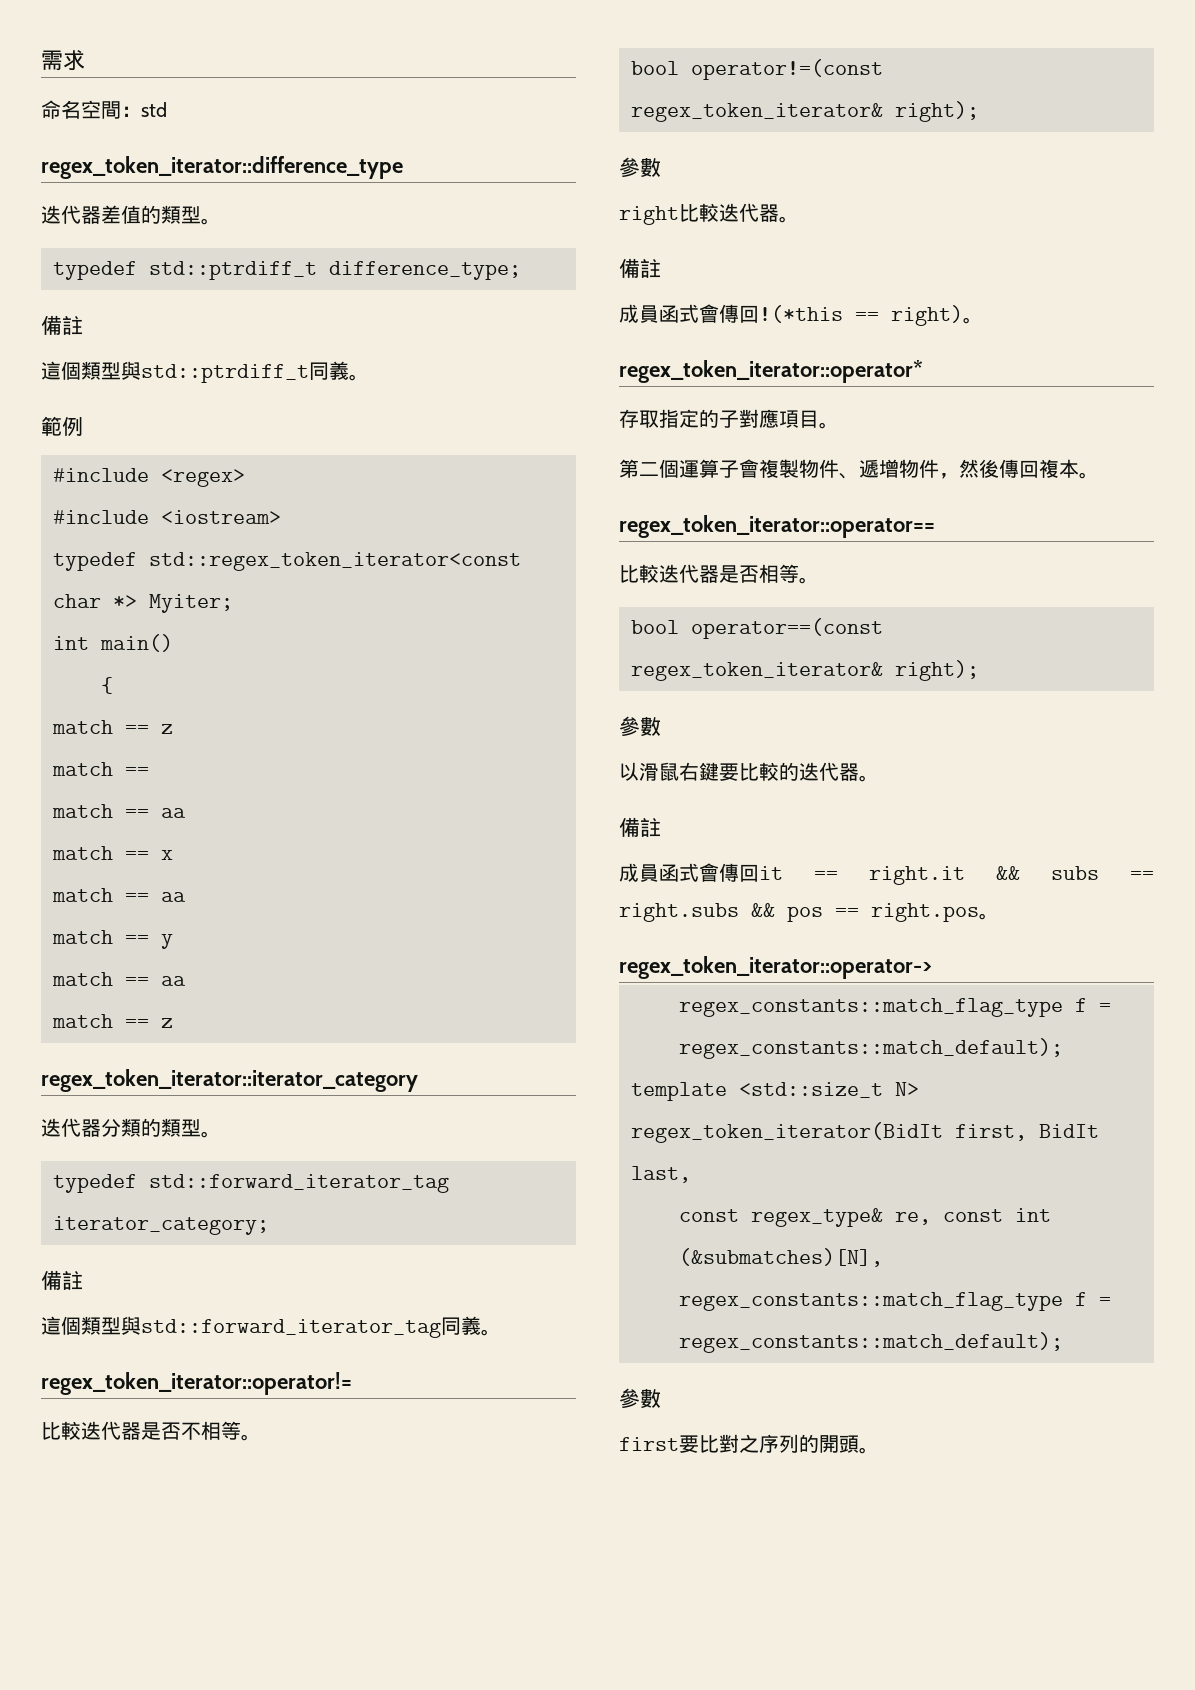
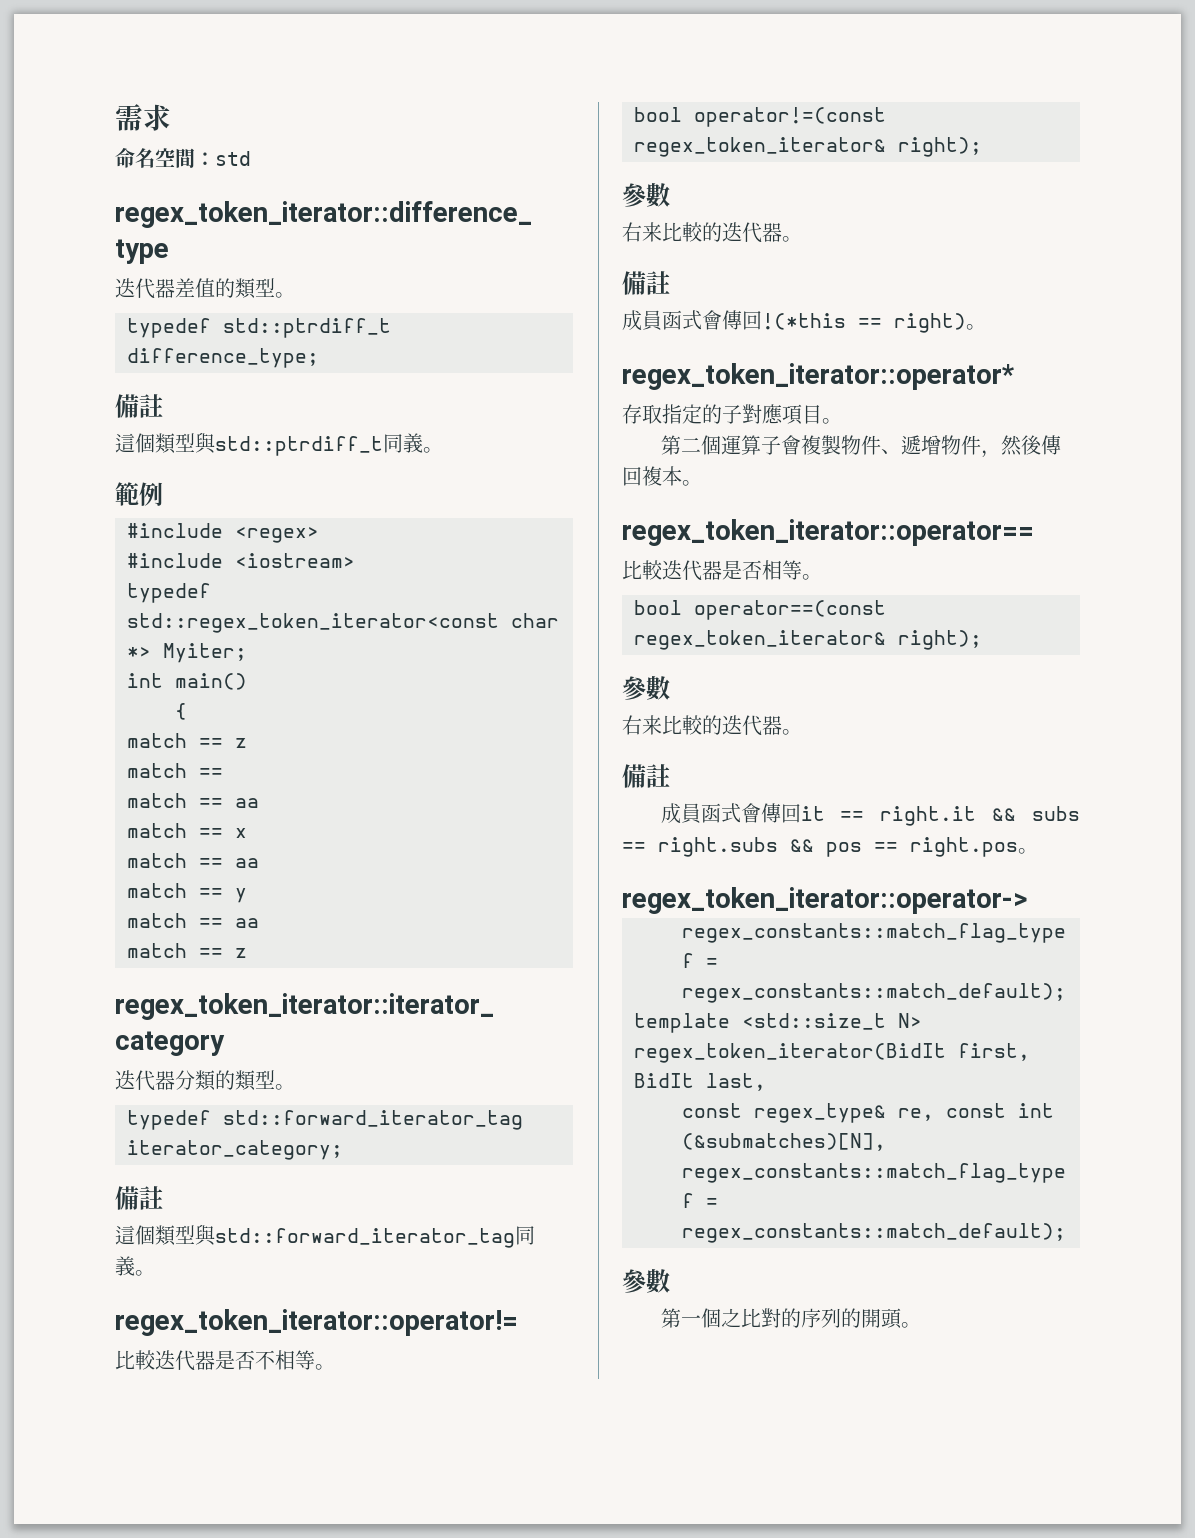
[619,203,719,225] right比較 -> [622,222,722,242] 右来比較的
[619,762,739,781] 以滑鼠右鍵要 -> [622,715,662,735] 右来
[619,1434,759,1453] first要比對之 -> [660,1308,801,1328] 第一個之比對的

